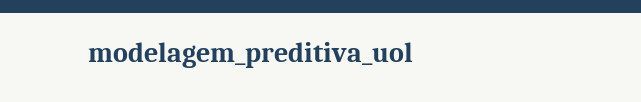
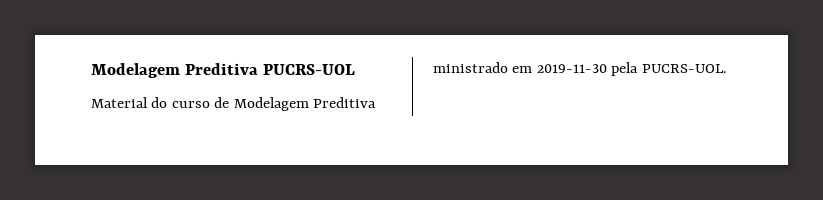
[88,42,413,68] modelagem_preditiva_uol -> [91,63,356,78] [91,97,377,111] [433,62,727,76] Modelagem Preditiva PUCRS-UOL // Material do curso de Modelagem Preditiva ministrado em 2019-11-30 pela PUCRS-UOL.

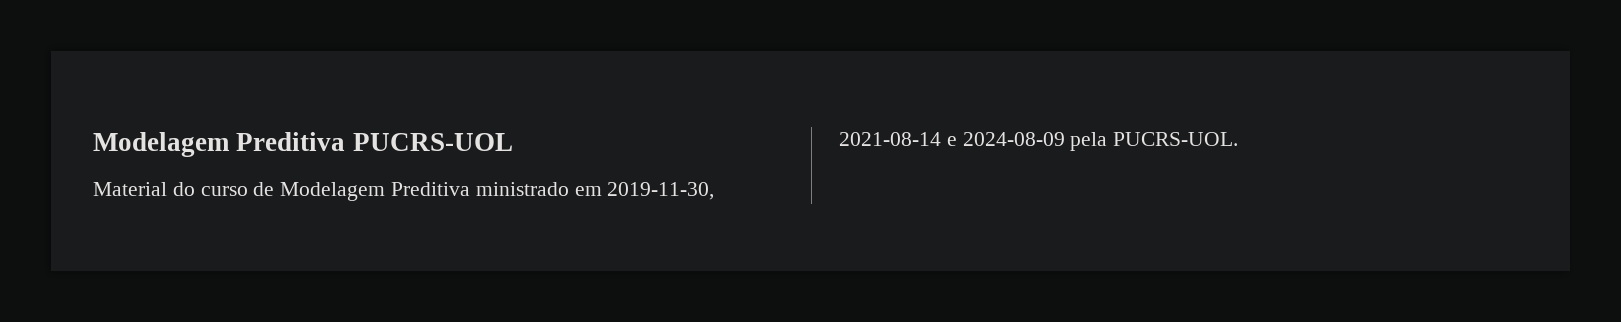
[536,64,607,73] 2019-11-30 -> [607,182,715,200] [839,132,1065,146] 2019-11-30, 2021-08-14 e 2024-08-09

